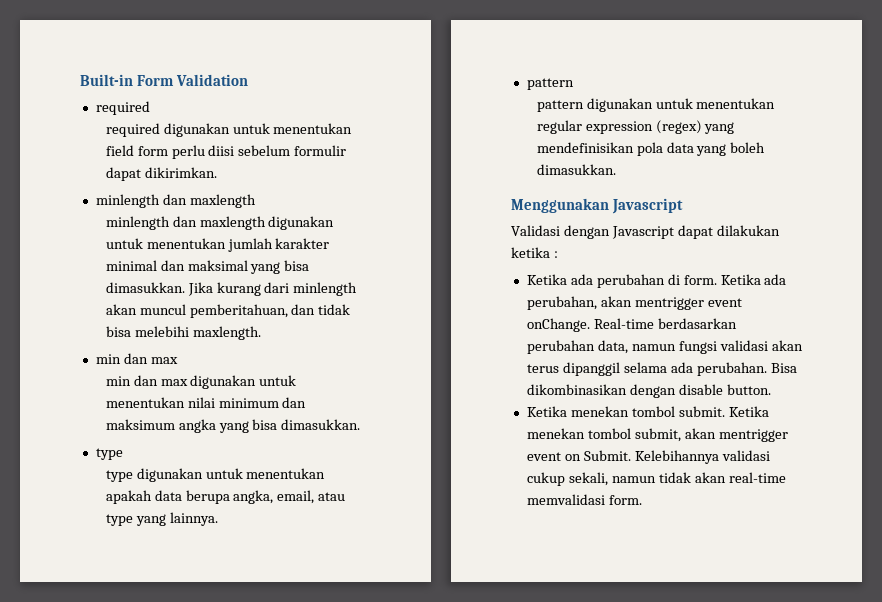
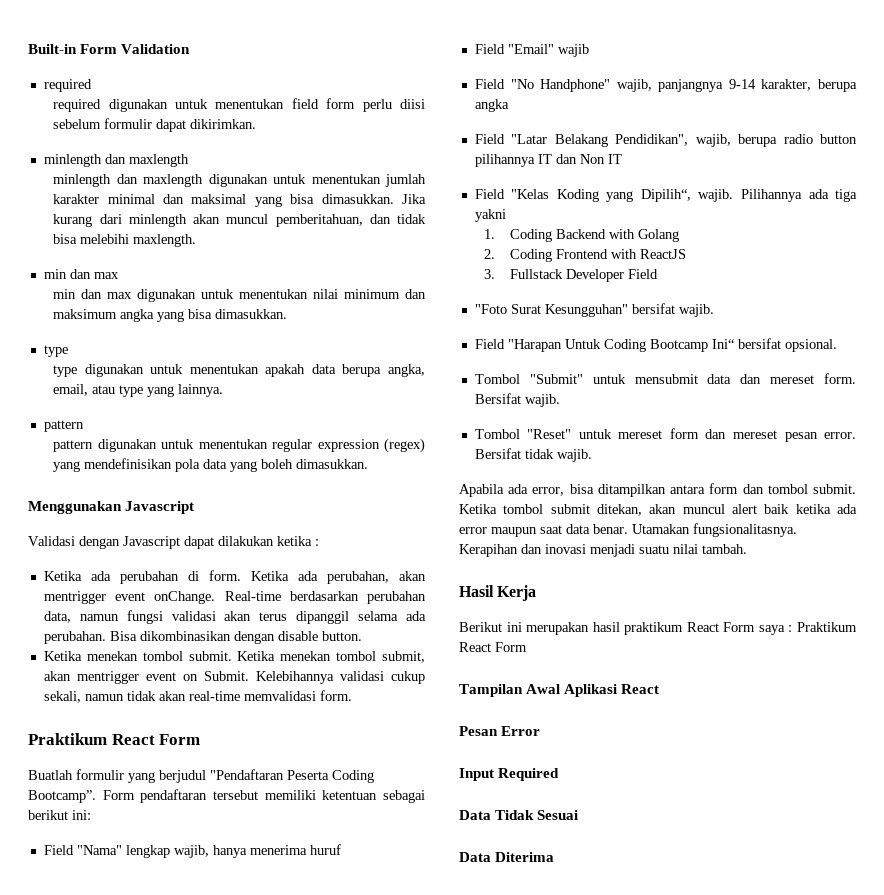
(642, 500) none -> [28,733,201,745] [28,769,374,783] [28,789,425,803] [28,810,91,820] [43,844,341,858] [474,44,589,57] [474,79,857,92] [474,99,509,112] [474,134,857,147] [474,154,622,167] [474,189,857,202] [474,209,506,222] [484,229,679,242] [484,249,686,262] [484,269,658,282] [474,303,714,317] [474,338,837,352] [474,373,856,384] [474,393,560,407] [474,428,856,442] [474,448,592,462] [459,483,856,497] [459,504,857,516] [459,523,797,537] [459,544,747,557] [459,585,537,601] [459,622,857,635] [459,642,527,652] [459,684,660,697] [459,726,541,736] [459,768,560,781] [459,810,579,820] [459,852,555,862] // Praktikum React Form // Buatlah formulir yang berjudul "Pendaftaran Peserta Coding Bootcamp”. Form pendaftaran tersebut memiliki ketentuan sebagai berikut ini: // Field "Nama" lengkap wajib, hanya menerima huruf // Field "Email" wajib // Field "No Handphone" wajib, panjangnya 9-14 karakter, berupa angka // Field "Latar Belakang Pendidikan", wajib, berupa radio button pilihannya IT dan Non IT // Field "Kelas Koding yang Dipilih“, wajib. Pilihannya ada tiga yakni // 1. Coding Backend with Golang // 2. Coding Frontend with ReactJS // 3. Fullstack Developer Field // "Foto Surat Kesungguhan" bersifat wajib. // Field "Harapan Untuk Coding Bootcamp Ini“ bersifat opsional. // Tombol "Submit" untuk mensubmit data dan mereset form. Bersifat wajib. // Tombol "Reset" untuk mereset form dan mereset pesan error. Bersifat tidak wajib. // Apabila ada error, bisa ditampilkan antara form dan tombol submit. Ketika tombol submit ditekan, akan muncul alert baik ketika ada error maupun saat data benar. Utamakan fungsionalitasnya. Kerapihan dan inovasi menjadi suatu nilai tambah. // Hasil Kerja // Berikut ini merupakan hasil praktikum React Form saya : Praktikum React Form // Tampilan Awal Aplikasi React // Pesan Error // Input Required // Data Tidak Sesuai // Data Diterima

